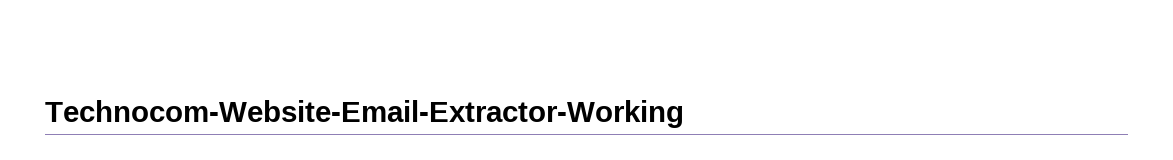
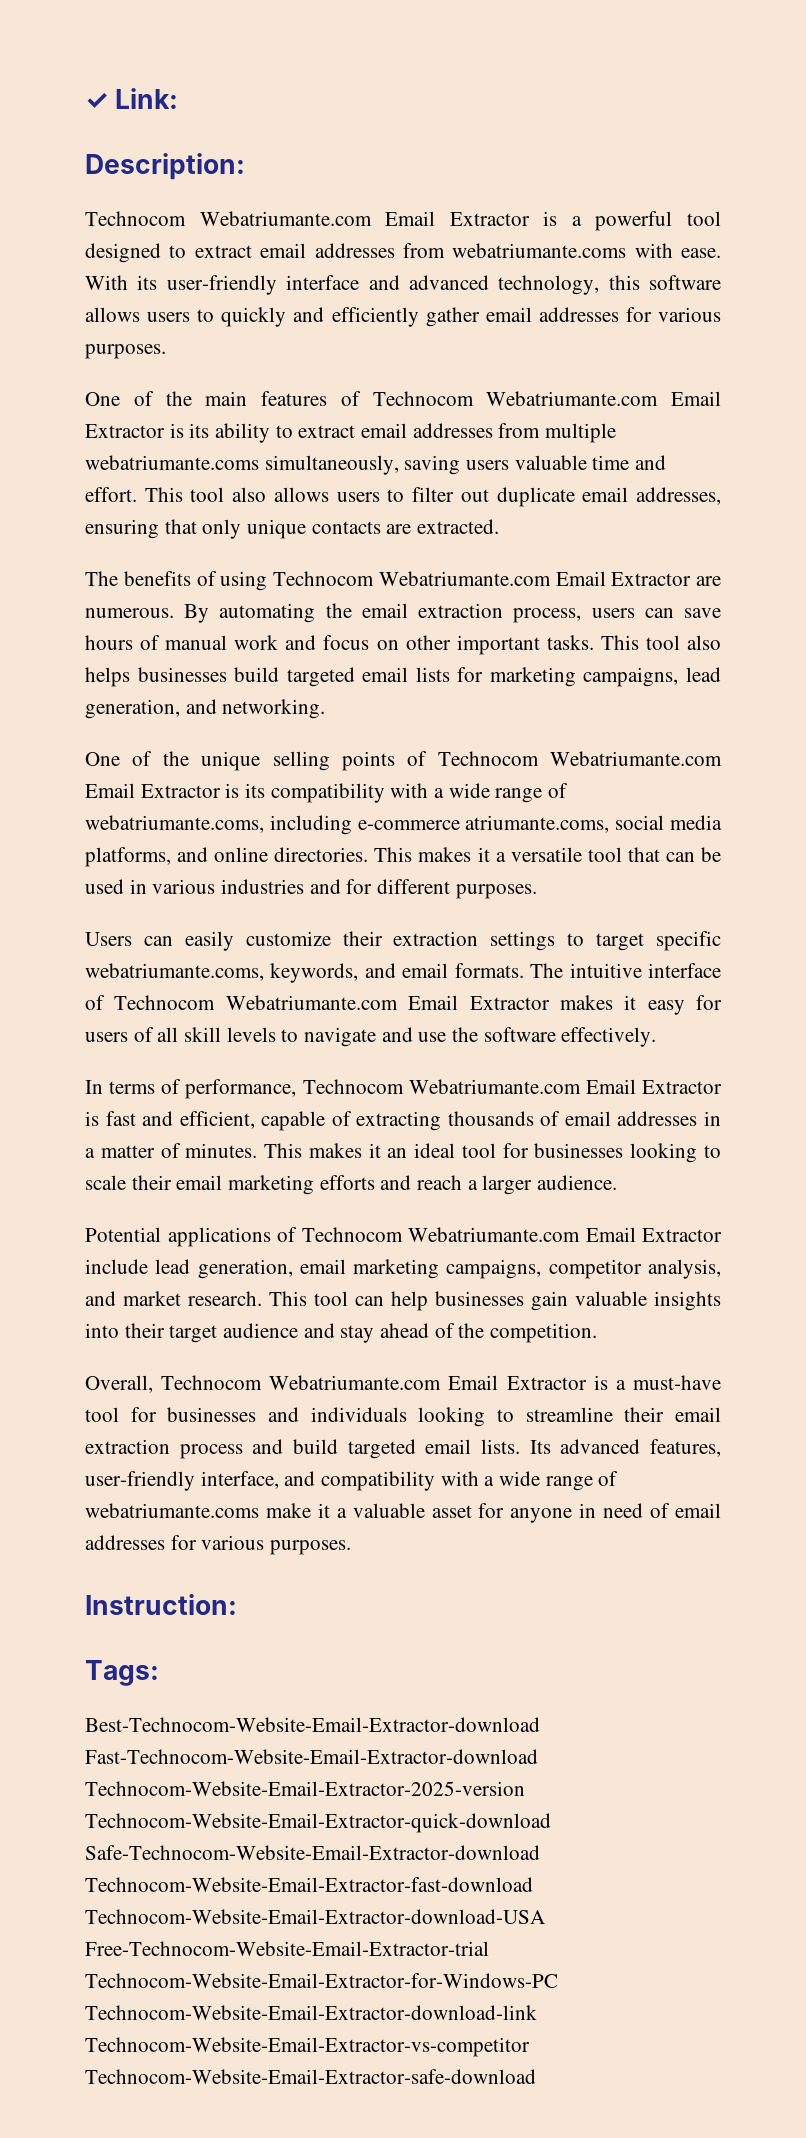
[45,100,684,128] Technocom-Website-Email-Extractor-Working -> [85,88,179,109] [85,153,245,180] [85,211,721,231] [85,243,721,263] [85,275,721,295] [85,307,722,327] [85,344,166,359] [85,391,721,406] [85,423,617,443] [85,455,667,475] [85,487,722,507] [85,519,500,539] [85,571,721,591] [85,603,721,623] [85,635,722,655] [85,667,721,687] [85,699,326,719] [85,751,722,771] [85,783,569,803] [85,815,722,835] [85,847,721,867] [85,879,537,899] [85,931,722,951] [85,963,722,983] [85,995,722,1015] [85,1027,657,1047] [85,1079,722,1099] [85,1111,721,1131] [85,1143,721,1163] [85,1175,618,1195] [85,1227,722,1247] [85,1259,721,1279] [85,1291,721,1311] [85,1323,598,1343] [85,1375,721,1393] [85,1407,721,1427] [85,1439,722,1459] [85,1471,619,1491] [85,1503,722,1523] [85,1535,352,1555] [85,1594,237,1615] [85,1660,159,1686] [85,1717,540,1732] [85,1749,538,1764] [85,1781,525,1796] [85,1813,551,1833] [85,1845,540,1860] [85,1877,533,1892] [85,1909,545,1924] [85,1941,489,1956] [85,1973,558,1988] [85,2005,537,2020] [85,2037,530,2057] [85,2069,536,2084] ✓ Link: // Description: // Technocom Webatriumante.com Email Extractor is a powerful tool designed to extract email addresses from webatriumante.coms with ease. With its user-friendly interface and advanced technology, this software allows users to quickly and efficiently gather email addresses for various purposes. // One of the main features of Technocom Webatriumante.com Email Extractor is its ability to extract email addresses from multiple webatriumante.coms simultaneously, saving users valuable time and effort. This tool also allows users to filter out duplicate email addresses, ensuring that only unique contacts are extracted. // The benefits of using Technocom Webatriumante.com Email Extractor are numerous. By automating the email extraction process, users can save hours of manual work and focus on other important tasks. This tool also helps businesses build targeted email lists for marketing campaigns, lead generation, and networking. // One of the unique selling points of Technocom Webatriumante.com Email Extractor is its compatibility with a wide range of webatriumante.coms, including e-commerce atriumante.coms, social media platforms, and online directories. This makes it a versatile tool that can be used in various industries and for different purposes. // Users can easily customize their extraction settings to target specific webatriumante.coms, keywords, and email formats. The intuitive interface of Technocom Webatriumante.com Email Extractor makes it easy for users of all skill levels to navigate and use the software effectively. // In terms of performance, Technocom Webatriumante.com Email Extractor is fast and efficient, capable of extracting thousands of email addresses in a matter of minutes. This makes it an ideal tool for businesses looking to scale their email marketing efforts and reach a larger audience. // Potential applications of Technocom Webatriumante.com Email Extractor include lead generation, email marketing campaigns, competitor analysis, and market research. This tool can help businesses gain valuable insights into their target audience and stay ahead of the competition. // Overall, Technocom Webatriumante.com Email Extractor is a must-have tool for businesses and individuals looking to streamline their email extraction process and build targeted email lists. Its advanced features, user-friendly interface, and compatibility with a wide range of webatriumante.coms make it a valuable asset for anyone in need of email addresses for various purposes. // Instruction: // Tags: // Best-Technocom-Website-Email-Extractor-download Fast-Technocom-Website-Email-Extractor-download Technocom-Website-Email-Extractor-2025-version Technocom-Website-Email-Extractor-quick-download Safe-Technocom-Website-Email-Extractor-download Technocom-Website-Email-Extractor-fast-download Technocom-Website-Email-Extractor-download-USA Free-Technocom-Website-Email-Extractor-trial Technocom-Website-Email-Extractor-for-Windows-PC Technocom-Website-Email-Extractor-download-link Technocom-Website-Email-Extractor-vs-competitor Technocom-Website-Email-Extractor-safe-download

